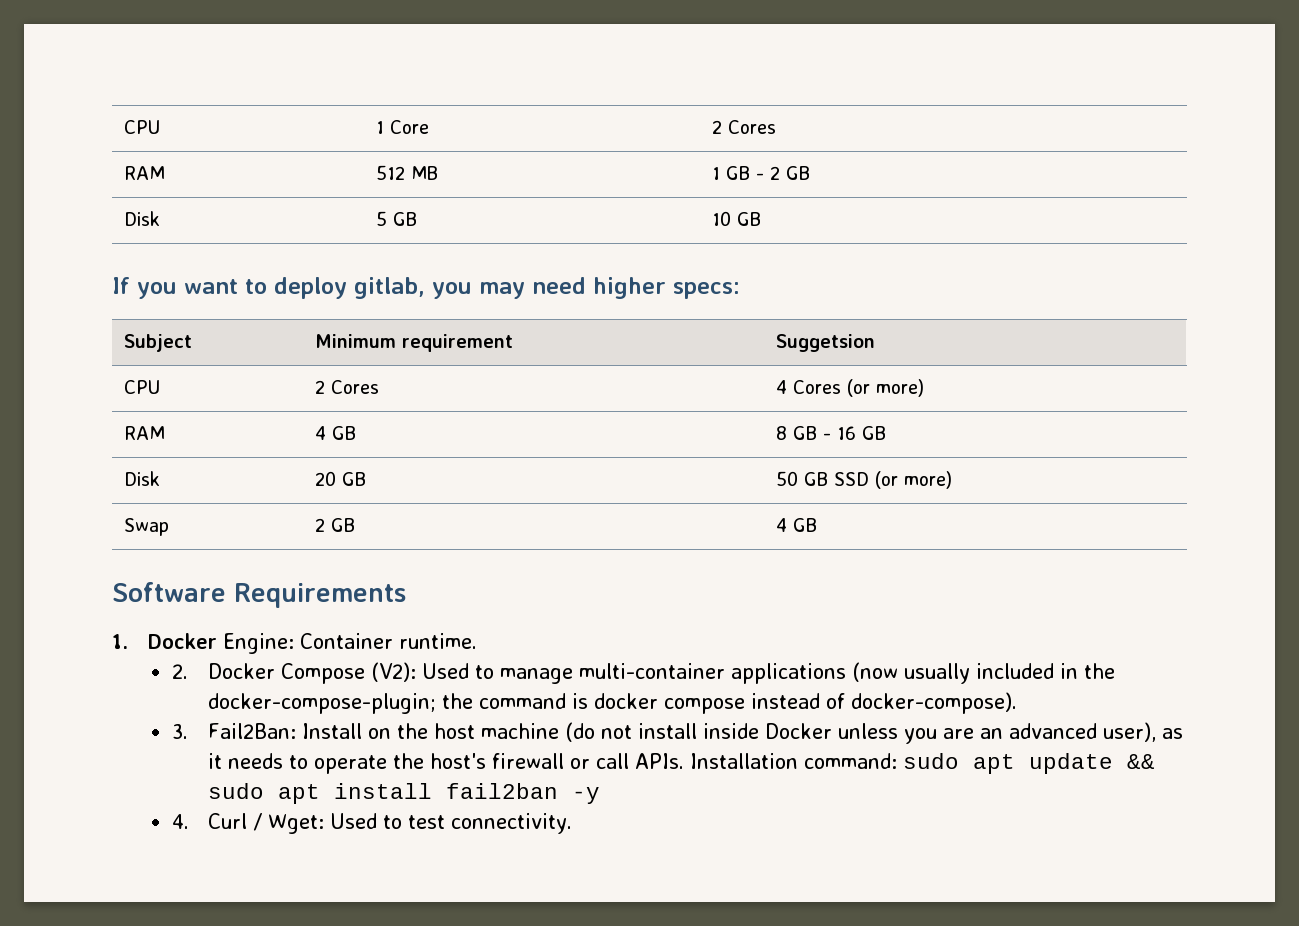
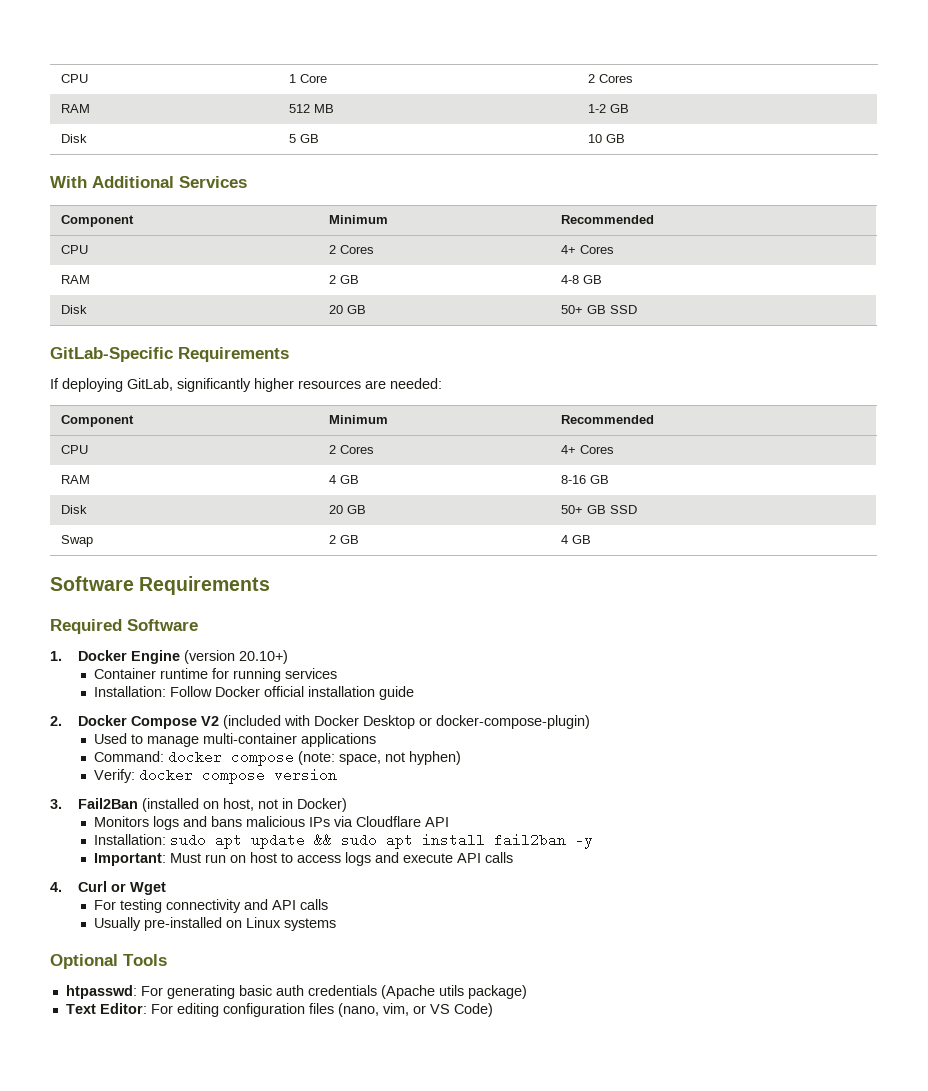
[711,166,780,180] 1 GB - 2 -> [588,104,607,113] 1-2
[112,277,740,299] [123,334,192,352] [314,334,513,352] [775,334,875,352] [123,380,160,394] [314,380,379,394] [775,379,924,397] [123,426,165,440] [314,426,356,440] [775,426,886,440] [123,471,160,486] [314,471,366,486] [775,471,952,489] If you want to deploy gitlab, you may need higher specs: // Subject | Minimum requirement | Suggetsion // CPU | 2 Cores | 4 Cores (or more) // RAM | 4 GB | 8 GB - 16 GB // Disk | 20 GB | 50 GB SSD (or more) -> [50,176,247,188] [61,215,135,227] [329,215,389,224] [561,215,655,224] [61,245,89,254] [329,245,375,254] [561,245,615,254] [61,275,91,284] [329,275,360,284] [561,275,603,284] [61,305,88,314] [329,305,367,314] [561,305,638,314] [50,347,289,362] [50,378,442,392] [61,415,135,427] [329,415,389,424] [561,415,655,424] [61,445,89,454] [329,445,375,454] [561,445,615,454] [61,475,91,484] [329,475,360,484] [561,475,610,484] [61,505,88,514] [329,505,367,514] [561,505,638,514] With Additional Services // Component | Minimum | Recommended // CPU | 2 Cores | 4+ Cores // RAM | 2 GB | 4-8 GB // Disk | 20 GB | 50+ GB SSD // GitLab-Specific Requirements // If deploying GitLab, significantly higher resources are needed: // Component | Minimum | Recommended // CPU | 2 Cores | 4+ Cores // RAM | 4 GB | 8-16 GB // Disk | 20 GB | 50+ GB SSD
(406, 595) none -> [50,619,198,634] // Required Software
[222,633,477,654] [172,662,416,684] Engine: Container runtime. // 2. Docker Compose (V2): -> [130,650,288,664] [93,668,337,682] [93,686,414,700] [50,715,590,729] Engine (version 20.10+) // Container runtime for running services // Installation: Follow Docker official installation guide // 2. Docker Compose V2 (included with Docker Desktop or docker-compose-plugin) //
[851,662,1115,684] [207,692,1017,714] [172,722,1183,744] [207,753,897,774] (now usually included in the docker-compose-plugin; the command is docker compose instead of docker-compose). // 3. Fail2Ban: Install on the host machine (do not install inside Docker unless you are an advanced user), as it needs to operate the host's firewall or call APIs. Installation command: -> [93,750,461,766] [93,768,337,784] [50,798,347,812] [93,816,449,830] [93,834,166,845] // Command: docker compose (note: space, not hyphen) // Verify: docker compose version // 3. Fail2Ban (installed on host, not in Docker) // Monitors logs and bans malicious IPs via Cloudflare API // Installation:
[172,813,572,834] 4. Curl / Wget: Used to test connectivity. -> [93,852,513,866] [50,881,166,895] [93,899,328,913] [93,917,336,931] [50,954,167,969] [65,985,527,999] [65,1003,493,1017] Important: Must run on host to access logs and execute API calls // 4. Curl or Wget // For testing connectivity and API calls // Usually pre-installed on Linux systems // Optional Tools // htpasswd: For generating basic auth credentials (Apache utils package) // Text Editor: For editing configuration files (nano, vim, or VS Code)

